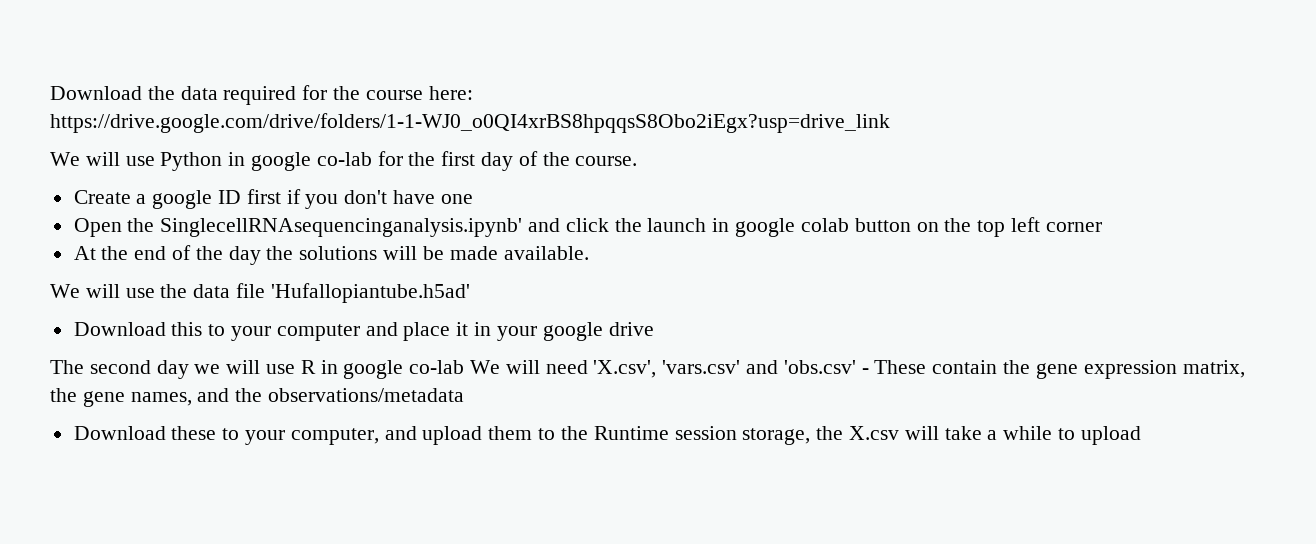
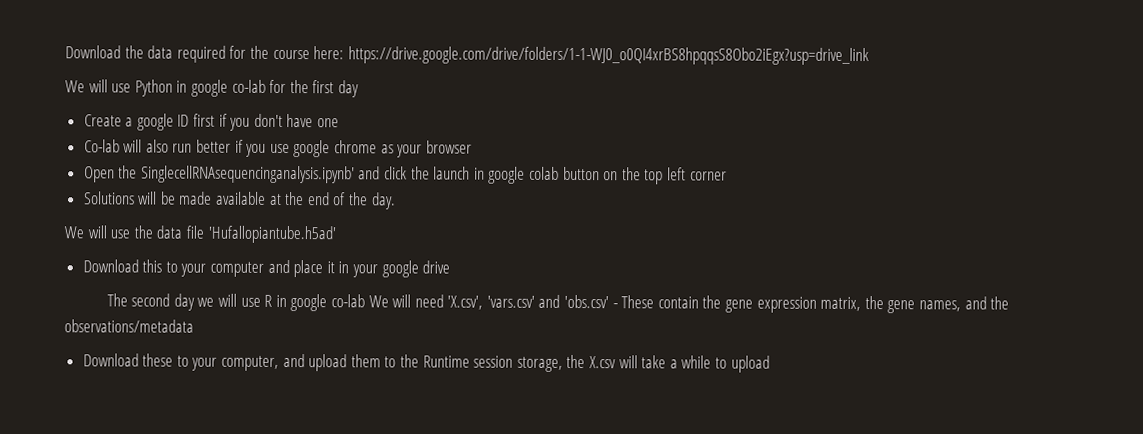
[518,151,638,166] of the course. -> (359, 89) none
(473, 199) none -> [83,139,472,158] // Co-lab will also run better if you use google chrome as your browser
[73,245,589,265] At the end of the day the solutions will be made available. -> [83,191,396,210] Solutions will be made available at the end of the day.

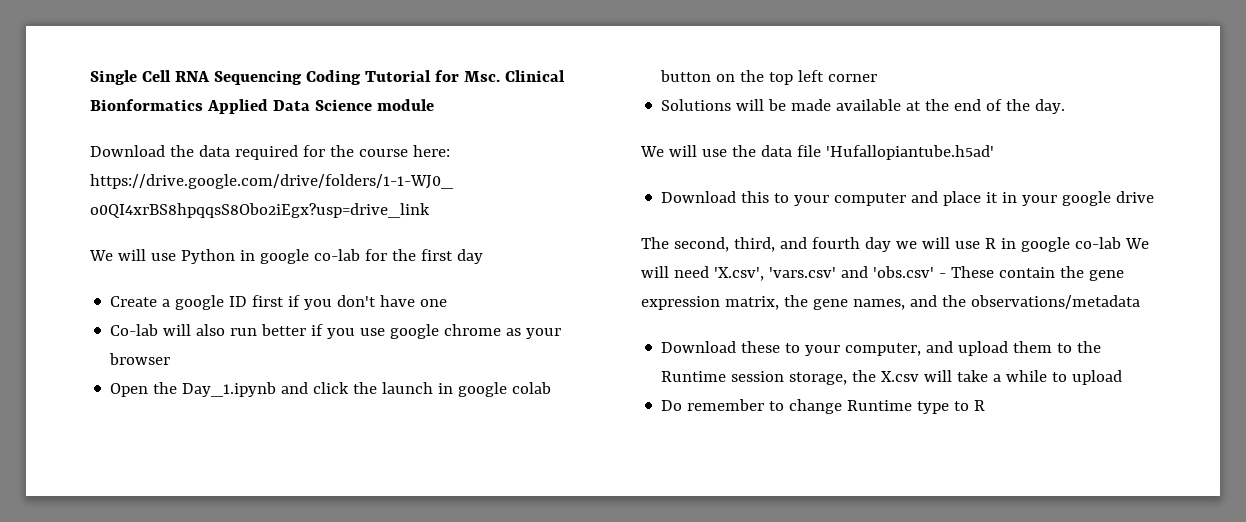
(65, 52) none -> [90,70,565,85] [90,99,434,114] Single Cell RNA Sequencing Coding Tutorial for Msc. Clinical Bionformatics Applied Data Science module //
[140,165,355,184] SinglecellRNAsequencinganalysis.ipynb' -> [182,382,277,397] Day_1.ipynb
[131,293,171,307] second -> [673,237,860,252] second, third, and fourth
(770, 364) none -> [661,399,986,414] // Do remember to change Runtime type to R

